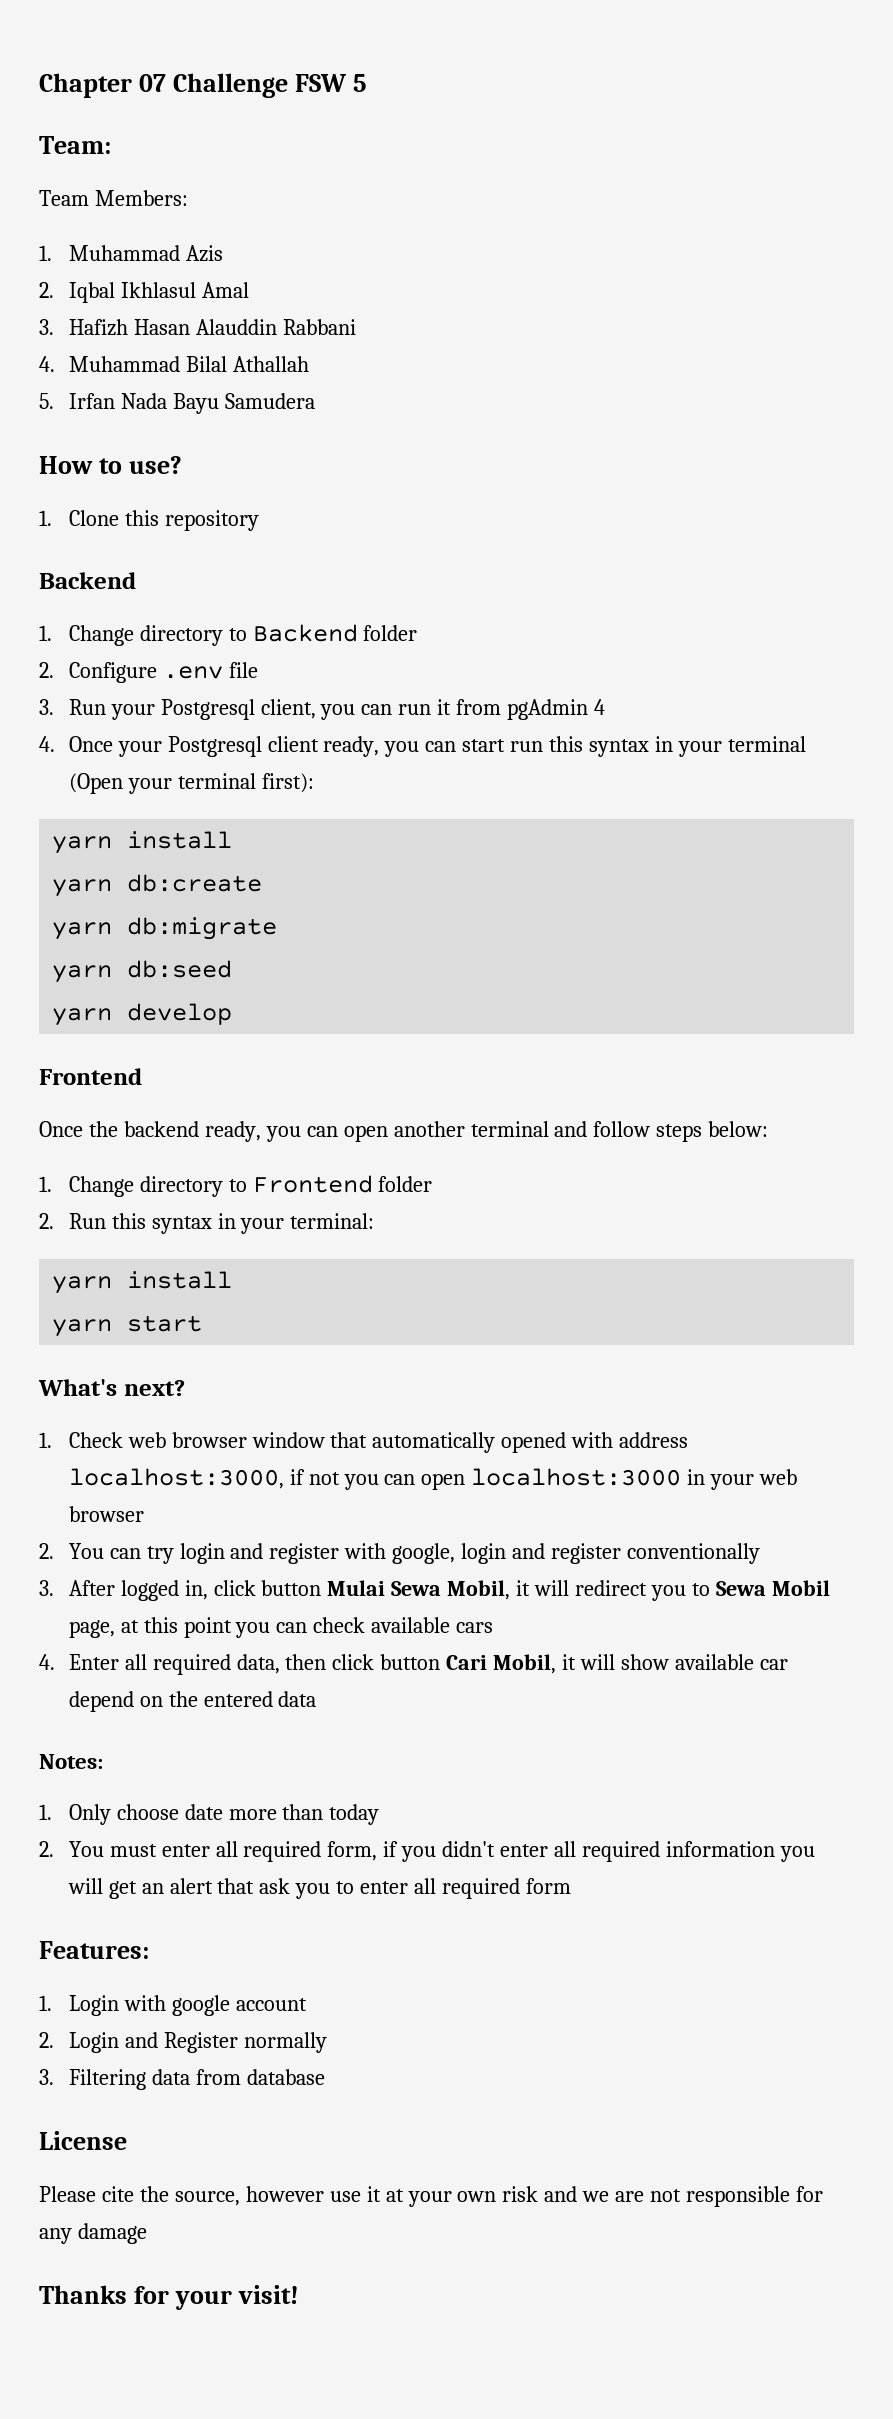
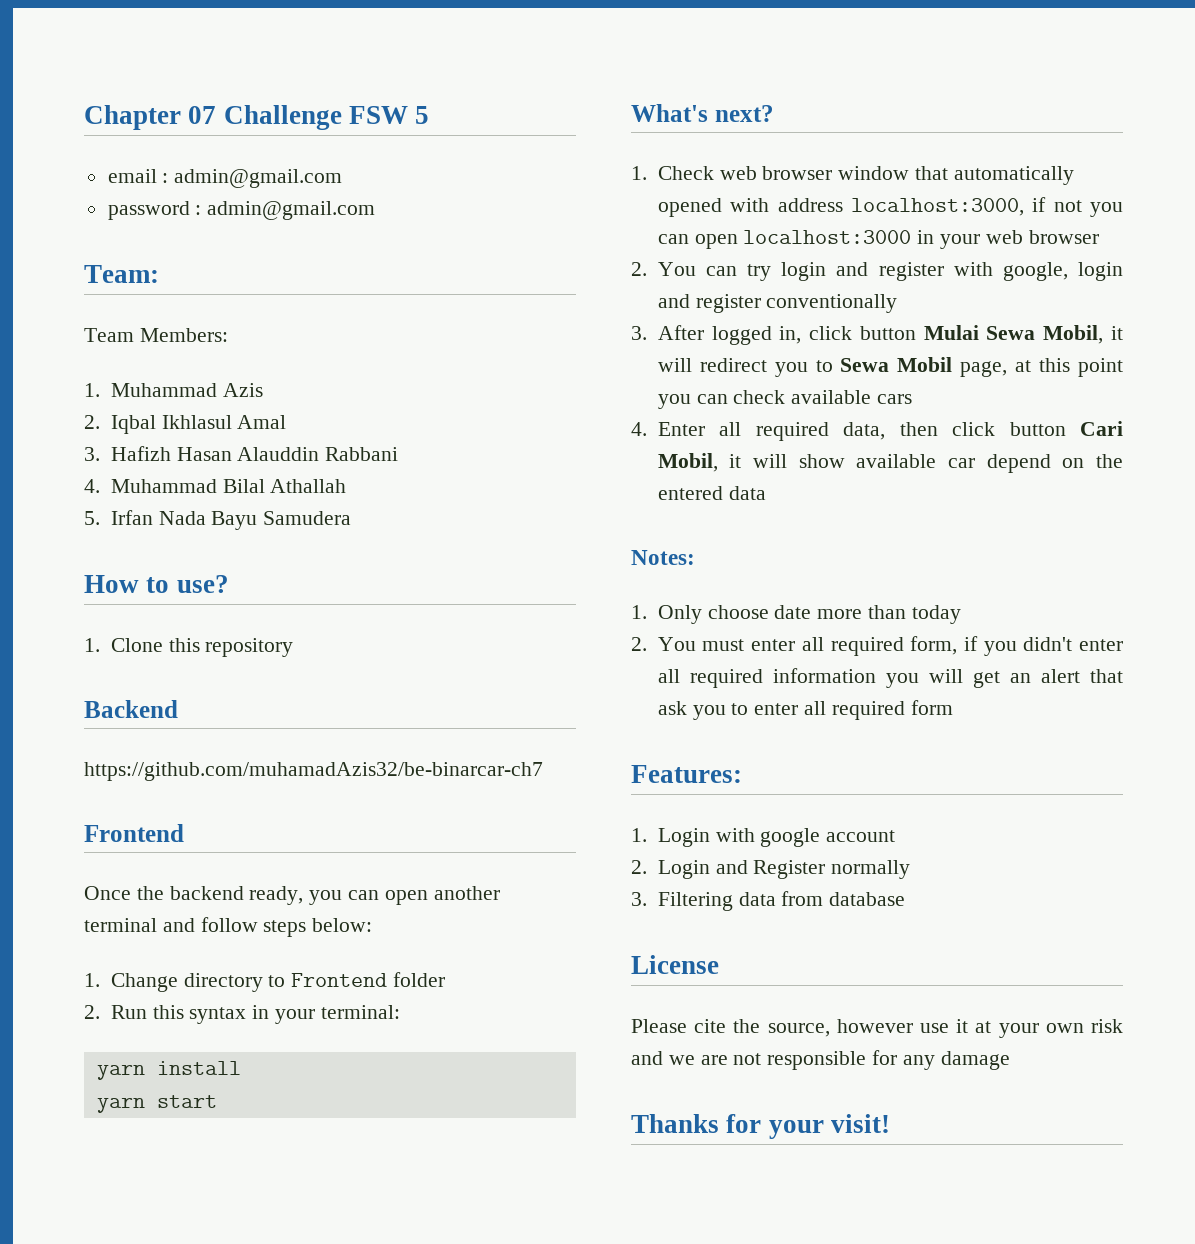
(367, 83) none -> [107,169,343,188] [107,201,376,220] // email : admin@gmail.com // password : admin@gmail.com
[39,624,418,646] [39,662,258,683] [39,699,606,720] [39,736,806,757] [68,773,314,794] [52,831,233,854] [52,874,263,897] [52,917,278,940] [52,960,233,983] [52,1003,233,1026] 1. Change directory to Backend folder // 2. Configure .env file // 3. Run your Postgresql client, you can run it from pgAdmin 4 // 4. Once your Postgresql client ready, you can start run this syntax in your terminal (Open your terminal first): // yarn install // yarn db:create // yarn db:migrate // yarn db:seed // yarn develop -> [84,762,543,781] https://github.com/muhamadAzis32/be-binarcar-ch7

